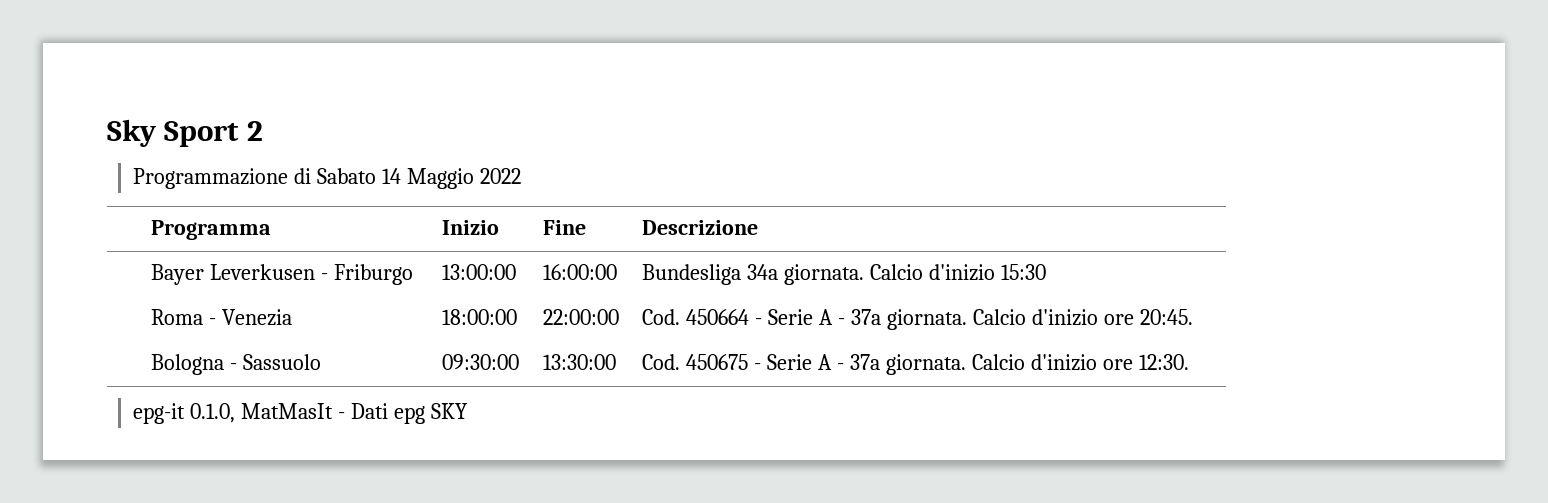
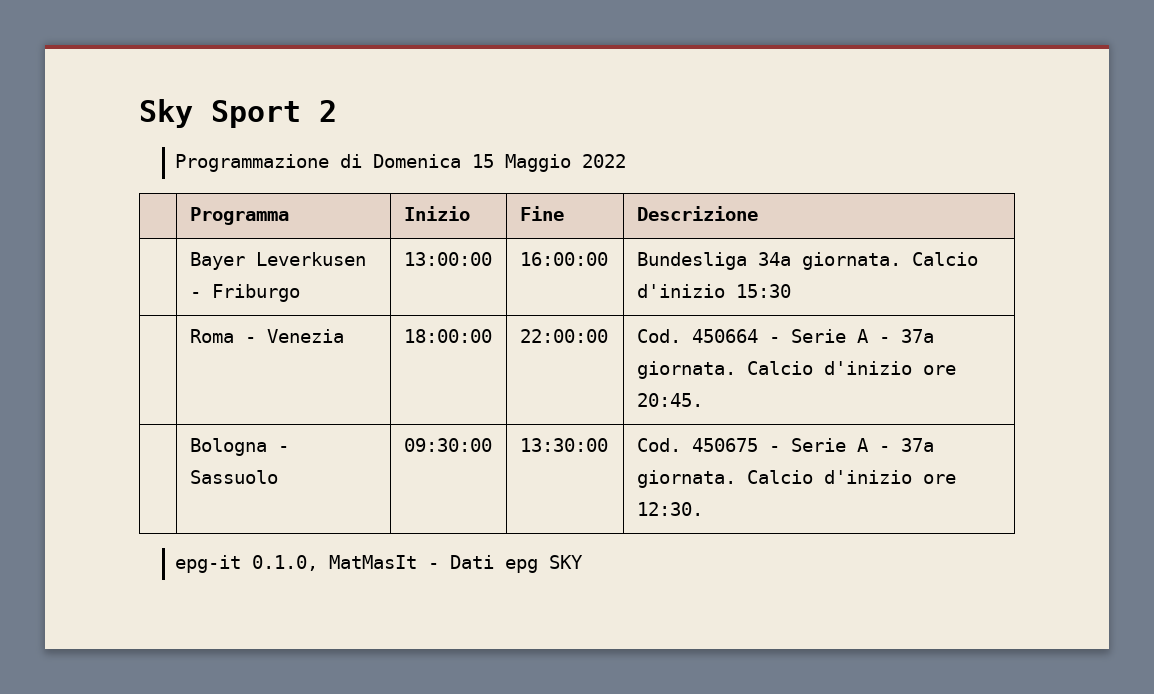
[317,168,402,184] Sabato 14 -> [373,154,495,168] Domenica 15

